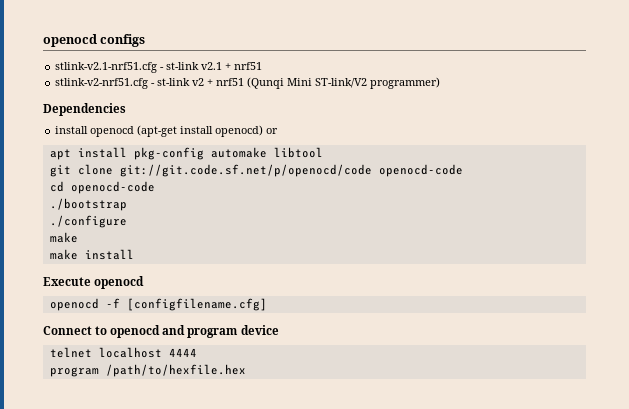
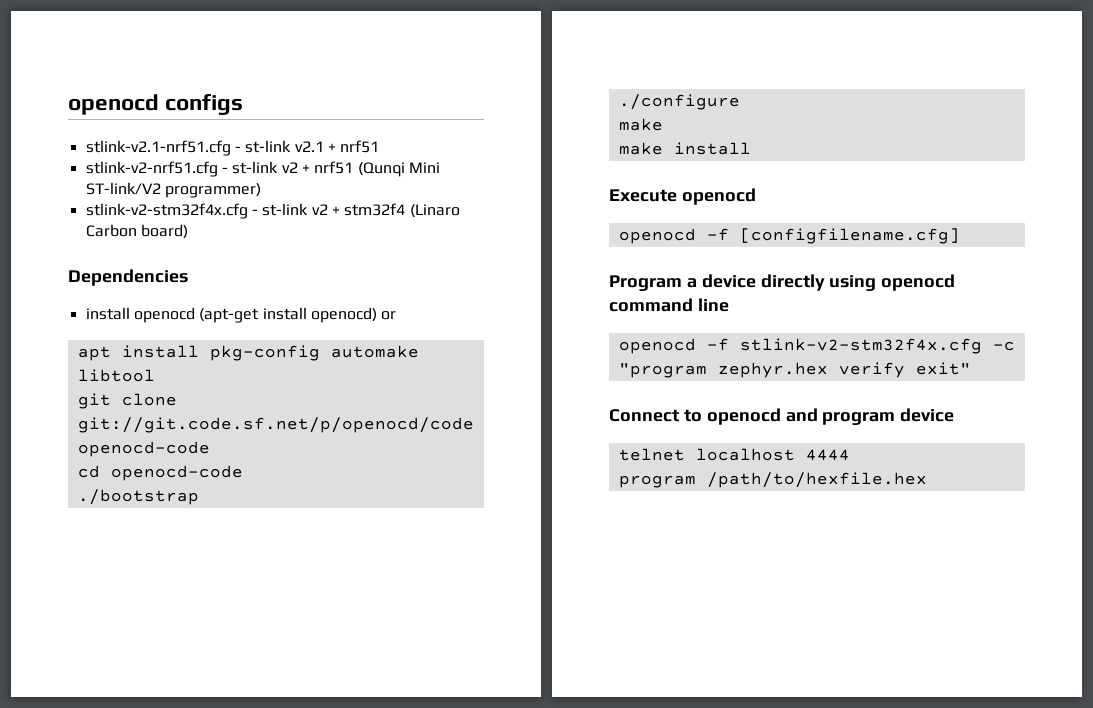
(441, 83) none -> [85,203,460,219] [85,224,188,239] // stlink-v2-stm32f4x.cfg - st-link v2 + stm32f4 (Linaro Carbon board)
(267, 304) none -> [609,274,956,291] [609,298,729,312] [618,338,1015,354] [618,362,971,378] // Program a device directly using openocd command line // openocd -f stlink-v2-stm32f4x.cfg -c "program zephyr.hex verify exit"

